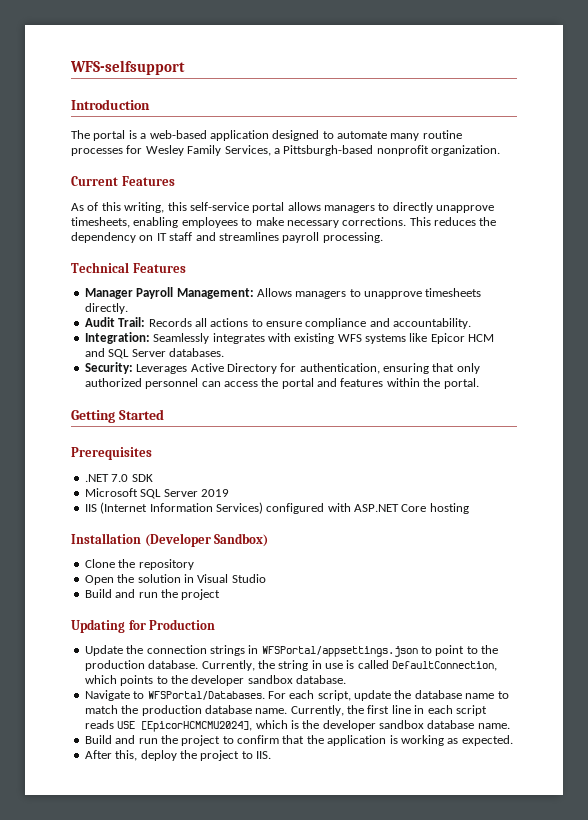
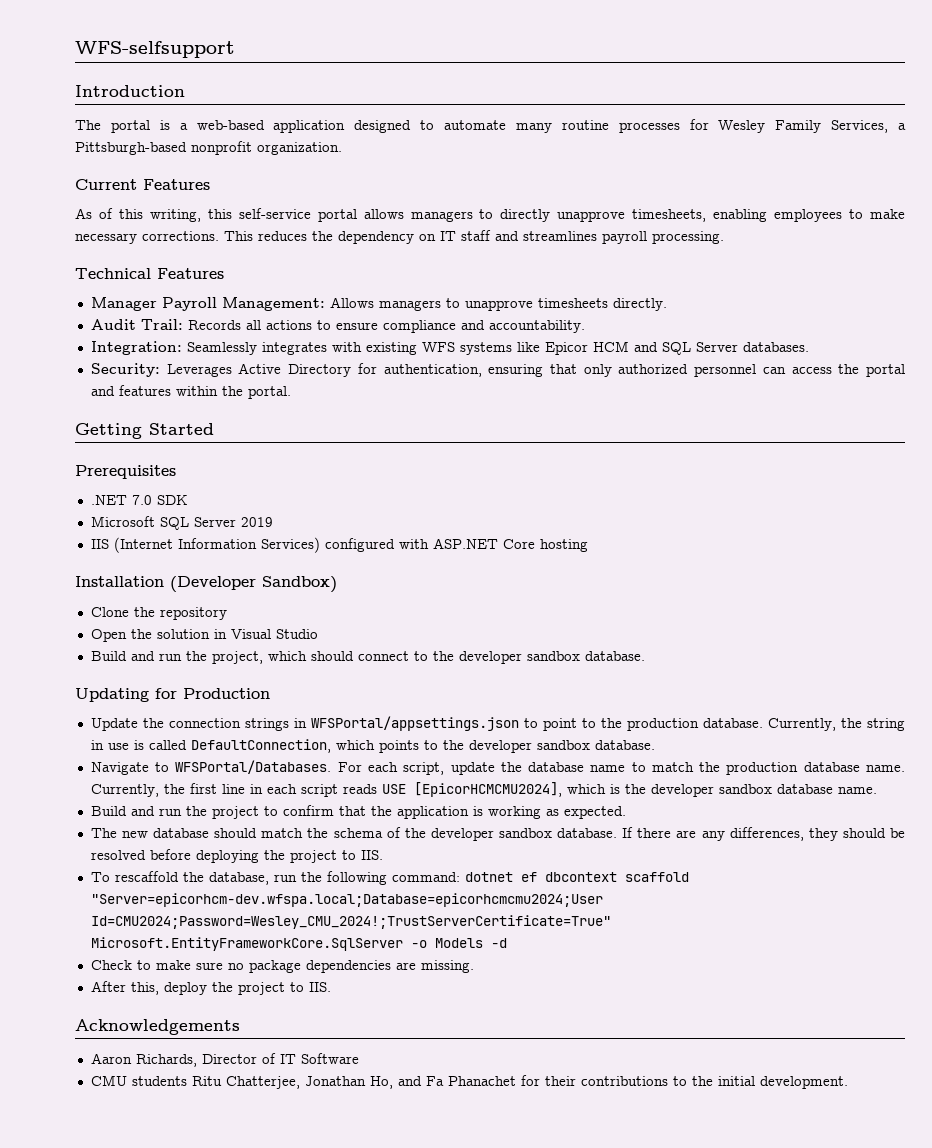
[181,589,221,600] project -> [211,651,645,664] project, which should connect to the developer sandbox database.
(513, 740) none -> [90,827,906,841] [90,849,383,863] [90,871,689,885] [90,893,603,907] [90,915,611,929] [90,937,507,951] [90,960,474,973] // The new database should match the schema of the developer sandbox database. If there are any differences, they should be resolved before deploying the project to IIS. // To rescaffold the database, run the following command: dotnet ef dbcontext scaffold "Server=epicorhcm-dev.wfspa.local;Database=epicorhcmcmu2024;User Id=CMU2024;Password=Wesley_CMU_2024!;TrustServerCertificate=True" Microsoft.EntityFrameworkCore.SqlServer -o Models -d // Check to make sure no package dependencies are missing.
(271, 755) none -> [75,1019,240,1035] [90,1053,359,1067] [90,1075,848,1089] // Acknowledgements // Aaron Richards, Director of IT Software // CMU students Ritu Chatterjee, Jonathan Ho, and Fa Phanachet for their contributions to the initial development.

